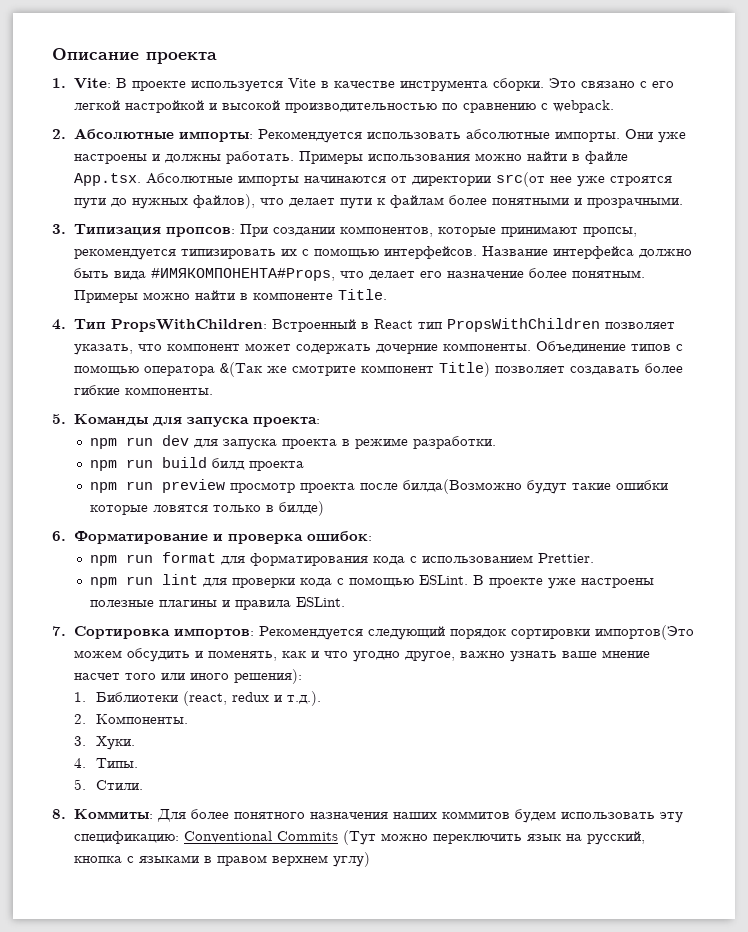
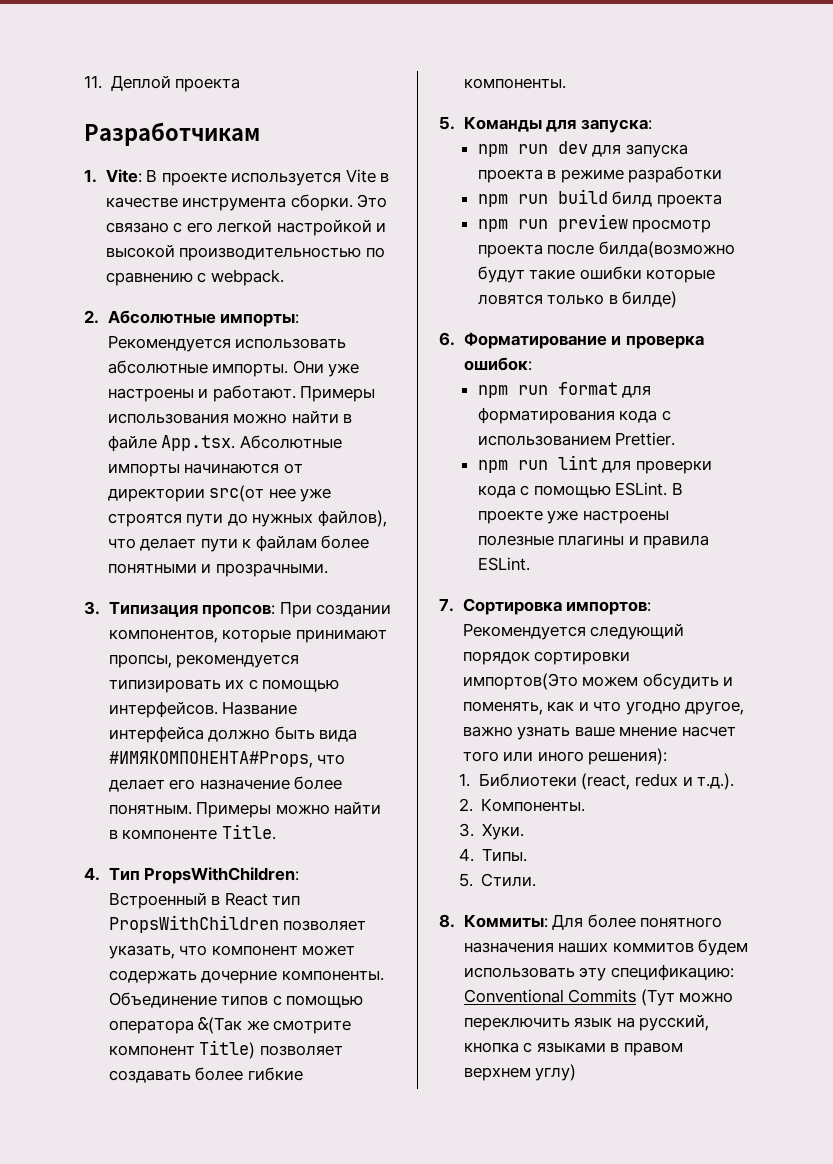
[52,48,217,64] Описание проекта -> [84,75,241,92] [84,122,260,146] 11. Деплой проекта // Разработчикам
[164,151,294,164] должны работать. -> [212,385,296,402] работают.
[186,417,320,427] запуска проекта: -> [580,119,652,133] запуска:
[412,436,496,449] разработки. -> [628,166,723,183] разработки
[402,479,522,494] билда(Возможно -> [598,241,735,258] билда(возможно

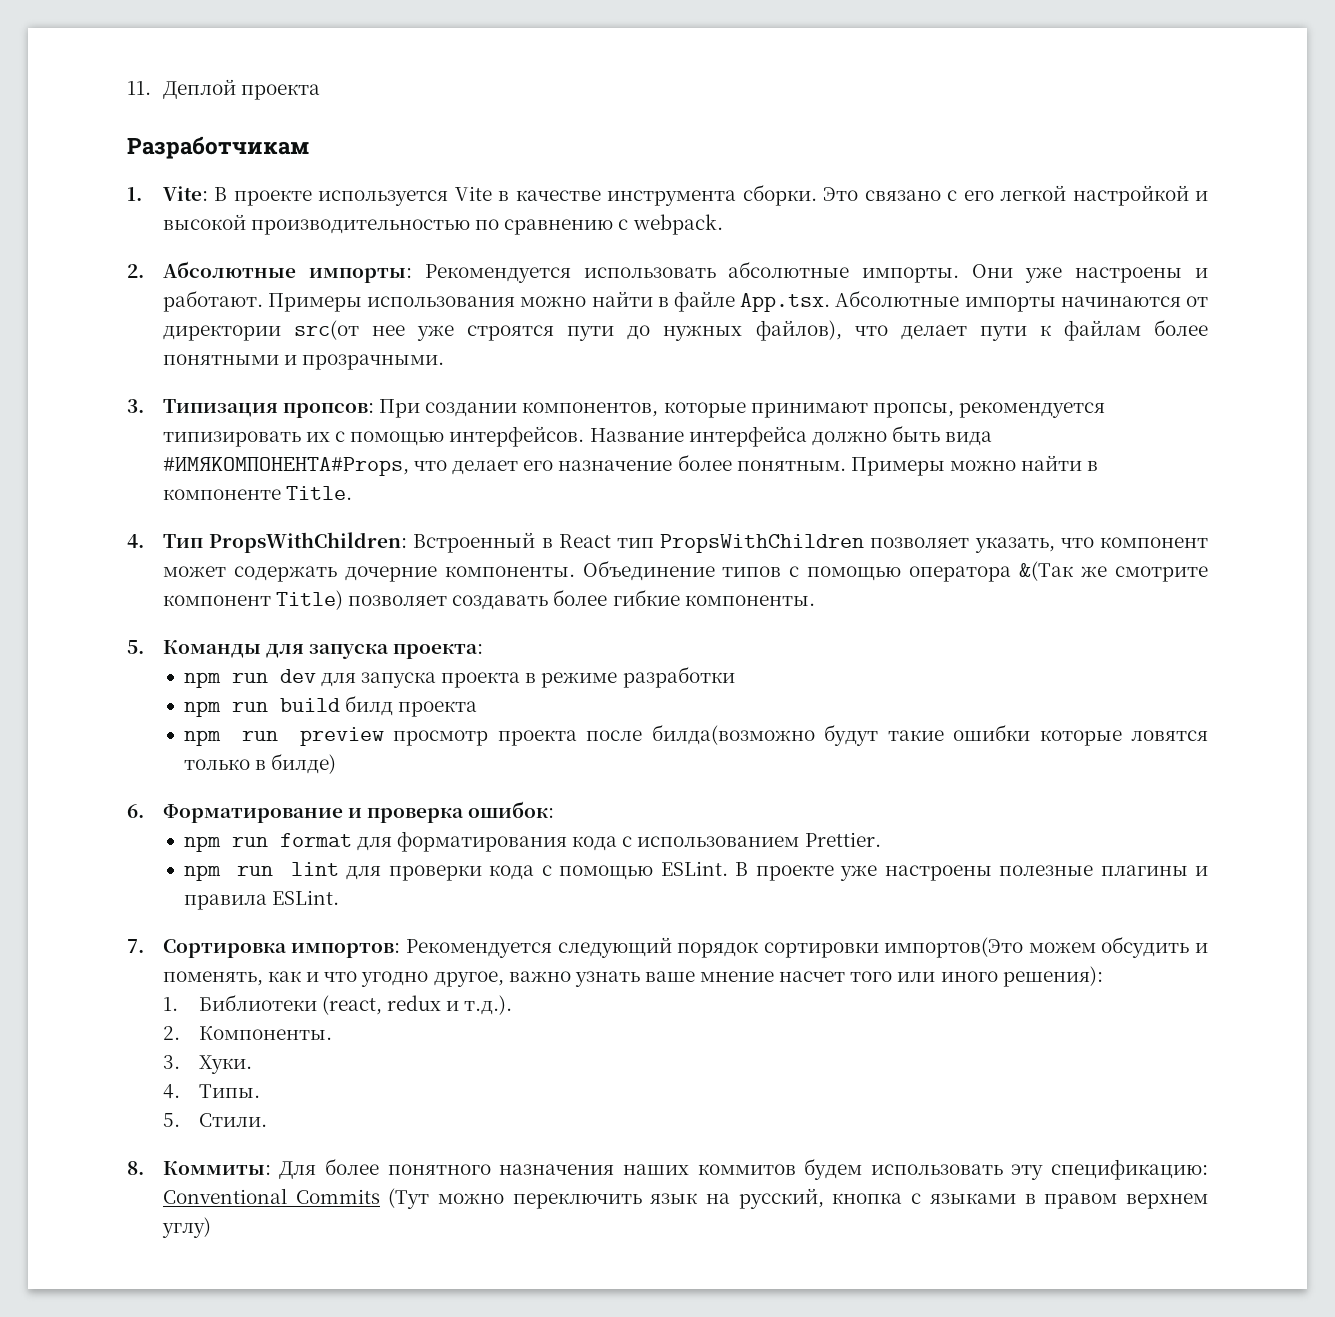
[580,119,652,133] запуска: -> [309,644,484,659] запуска проекта:

